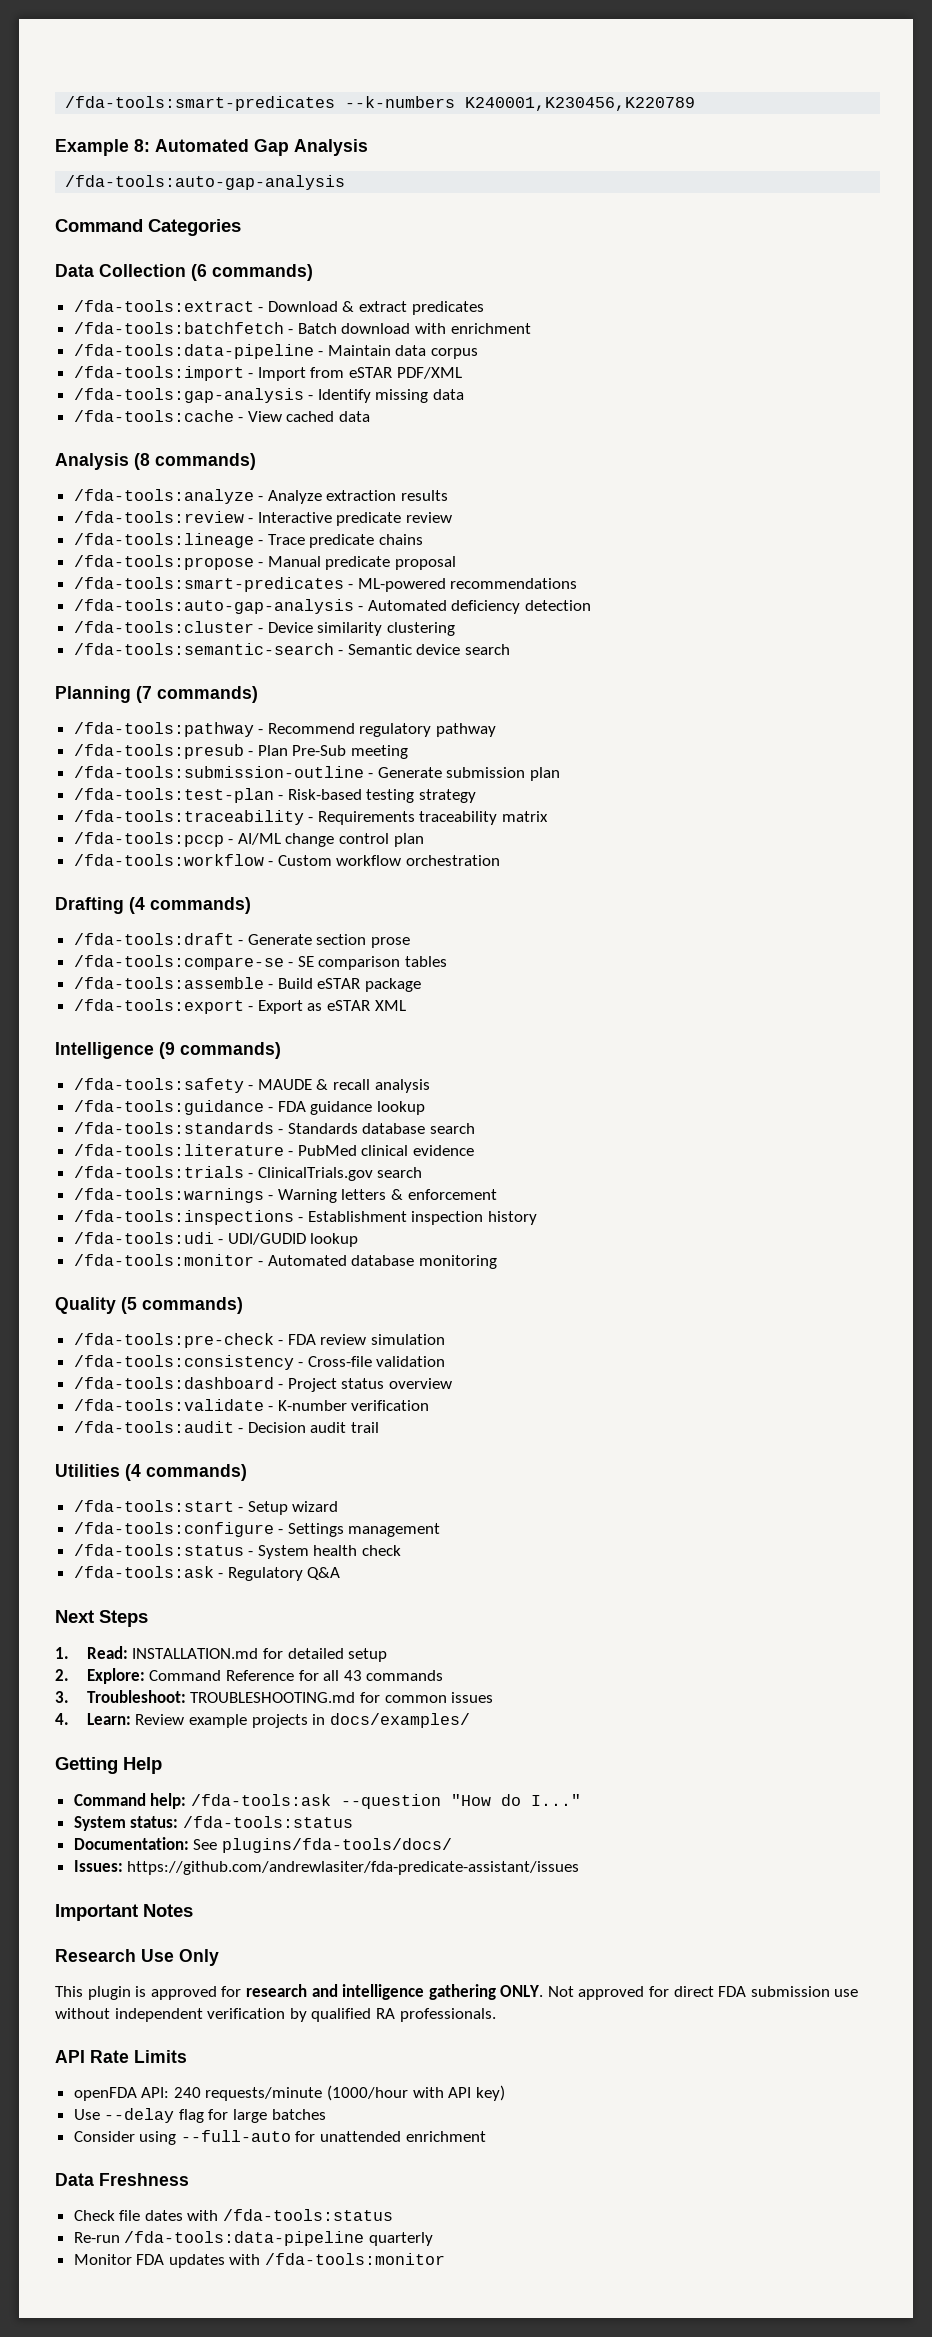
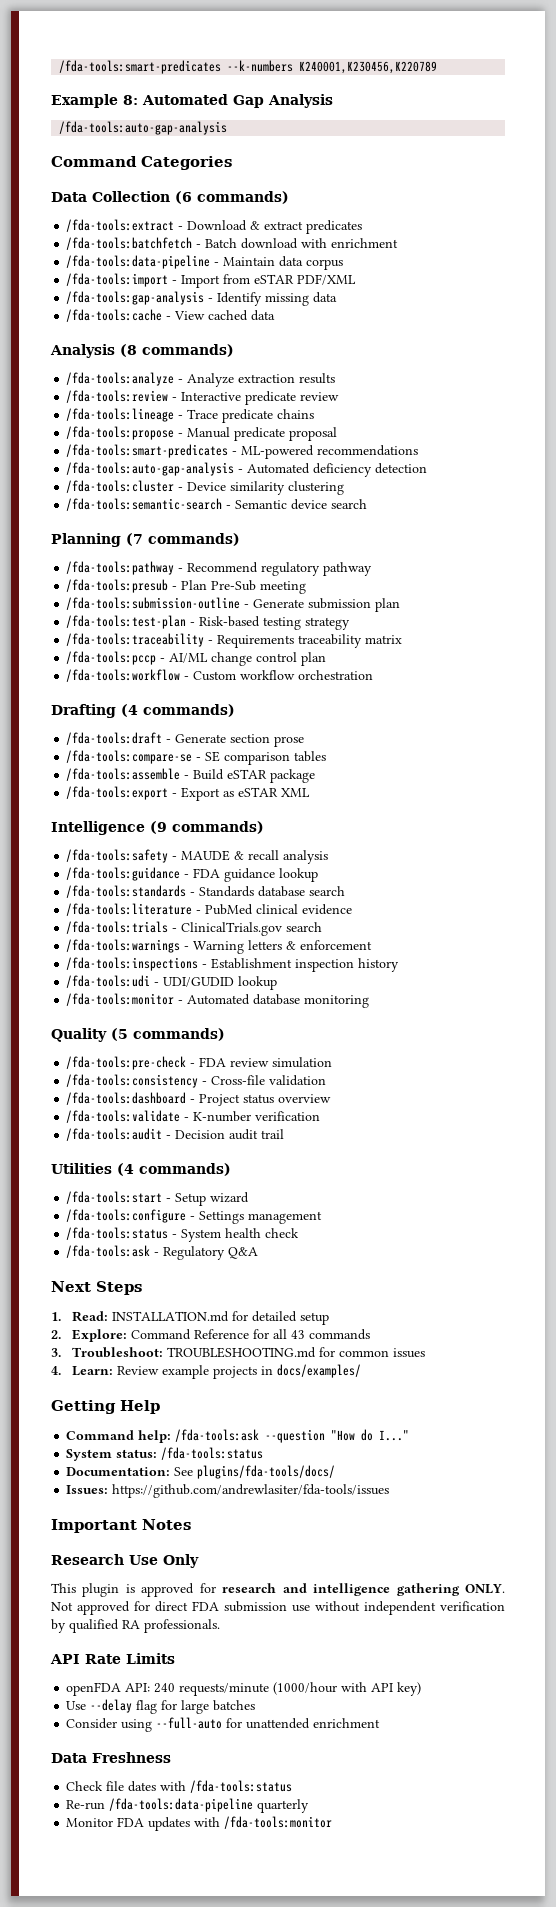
[127,1861,580,1875] https://github.com/andrewlasiter/fda-predicate-assistant/issues -> [112,1484,390,1498] https://github.com/andrewlasiter/fda-tools/issues

